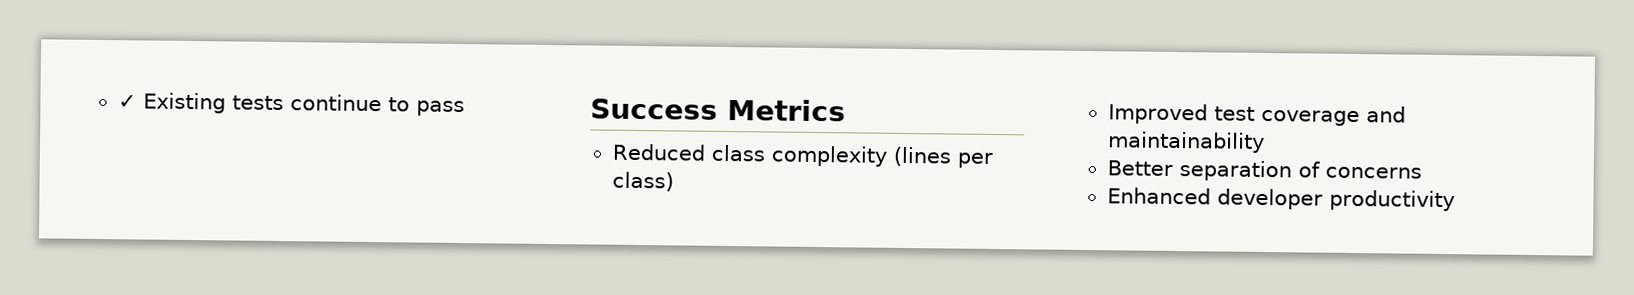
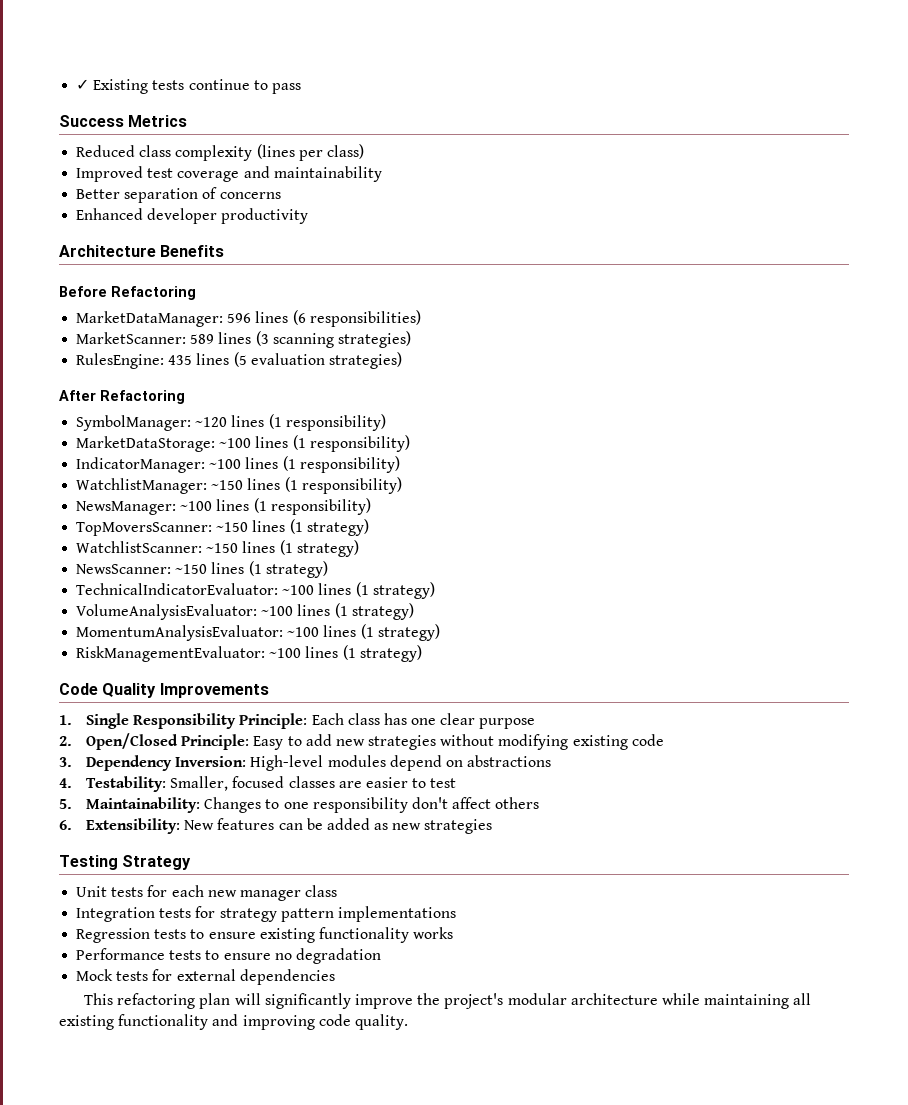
(1455, 200) none -> [59,245,225,257] [59,286,196,300] [76,310,421,327] [76,331,411,348] [76,352,402,369] [59,390,185,404] [76,414,386,431] [76,435,410,452] [76,456,400,473] [76,477,402,494] [76,498,371,515] [76,519,369,536] [76,540,359,557] [76,561,328,578] [76,582,435,599] [76,603,414,620] [76,624,440,641] [76,645,422,662] [59,683,269,698] [59,713,536,729] [59,733,664,750] [59,755,552,771] [59,776,457,792] [59,797,540,813] [59,818,493,834] [59,855,192,870] [76,885,338,901] [76,906,456,922] [76,927,454,943] [76,948,381,964] [76,969,335,985] [84,993,812,1009] [59,1014,408,1030] // Architecture Benefits // Before Refactoring // MarketDataManager: 596 lines (6 responsibilities) // MarketScanner: 589 lines (3 scanning strategies) // RulesEngine: 435 lines (5 evaluation strategies) // After Refactoring // SymbolManager: ~120 lines (1 responsibility) // MarketDataStorage: ~100 lines (1 responsibility) // IndicatorManager: ~100 lines (1 responsibility) // WatchlistManager: ~150 lines (1 responsibility) // NewsManager: ~100 lines (1 responsibility) // TopMoversScanner: ~150 lines (1 strategy) // WatchlistScanner: ~150 lines (1 strategy) // NewsScanner: ~150 lines (1 strategy) // TechnicalIndicatorEvaluator: ~100 lines (1 strategy) // VolumeAnalysisEvaluator: ~100 lines (1 strategy) // MomentumAnalysisEvaluator: ~100 lines (1 strategy) // RiskManagementEvaluator: ~100 lines (1 strategy) // Code Quality Improvements // 1. Single Responsibility Principle: Each class has one clear purpose // 2. Open/Closed Principle: Easy to add new strategies without modifying existing code // 3. Dependency Inversion: High-level modules depend on abstractions // 4. Testability: Smaller, focused classes are easier to test // 5. Maintainability: Changes to one responsibility don't affect others // 6. Extensibility: New features can be added as new strategies // Testing Strategy // Unit tests for each new manager class // Integration tests for strategy pattern implementations // Regression tests to ensure existing functionality works // Performance tests to ensure no degradation // Mock tests for external dependencies // This refactoring plan will significantly improve the project's modular architecture while maintaining all existing functionality and improving code quality.

